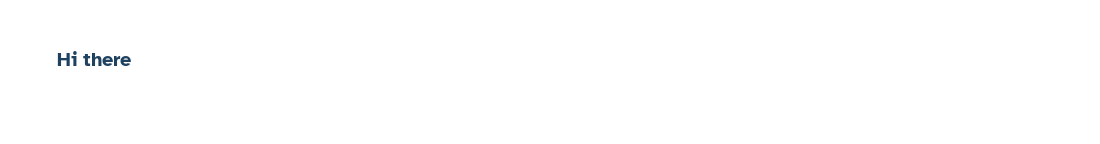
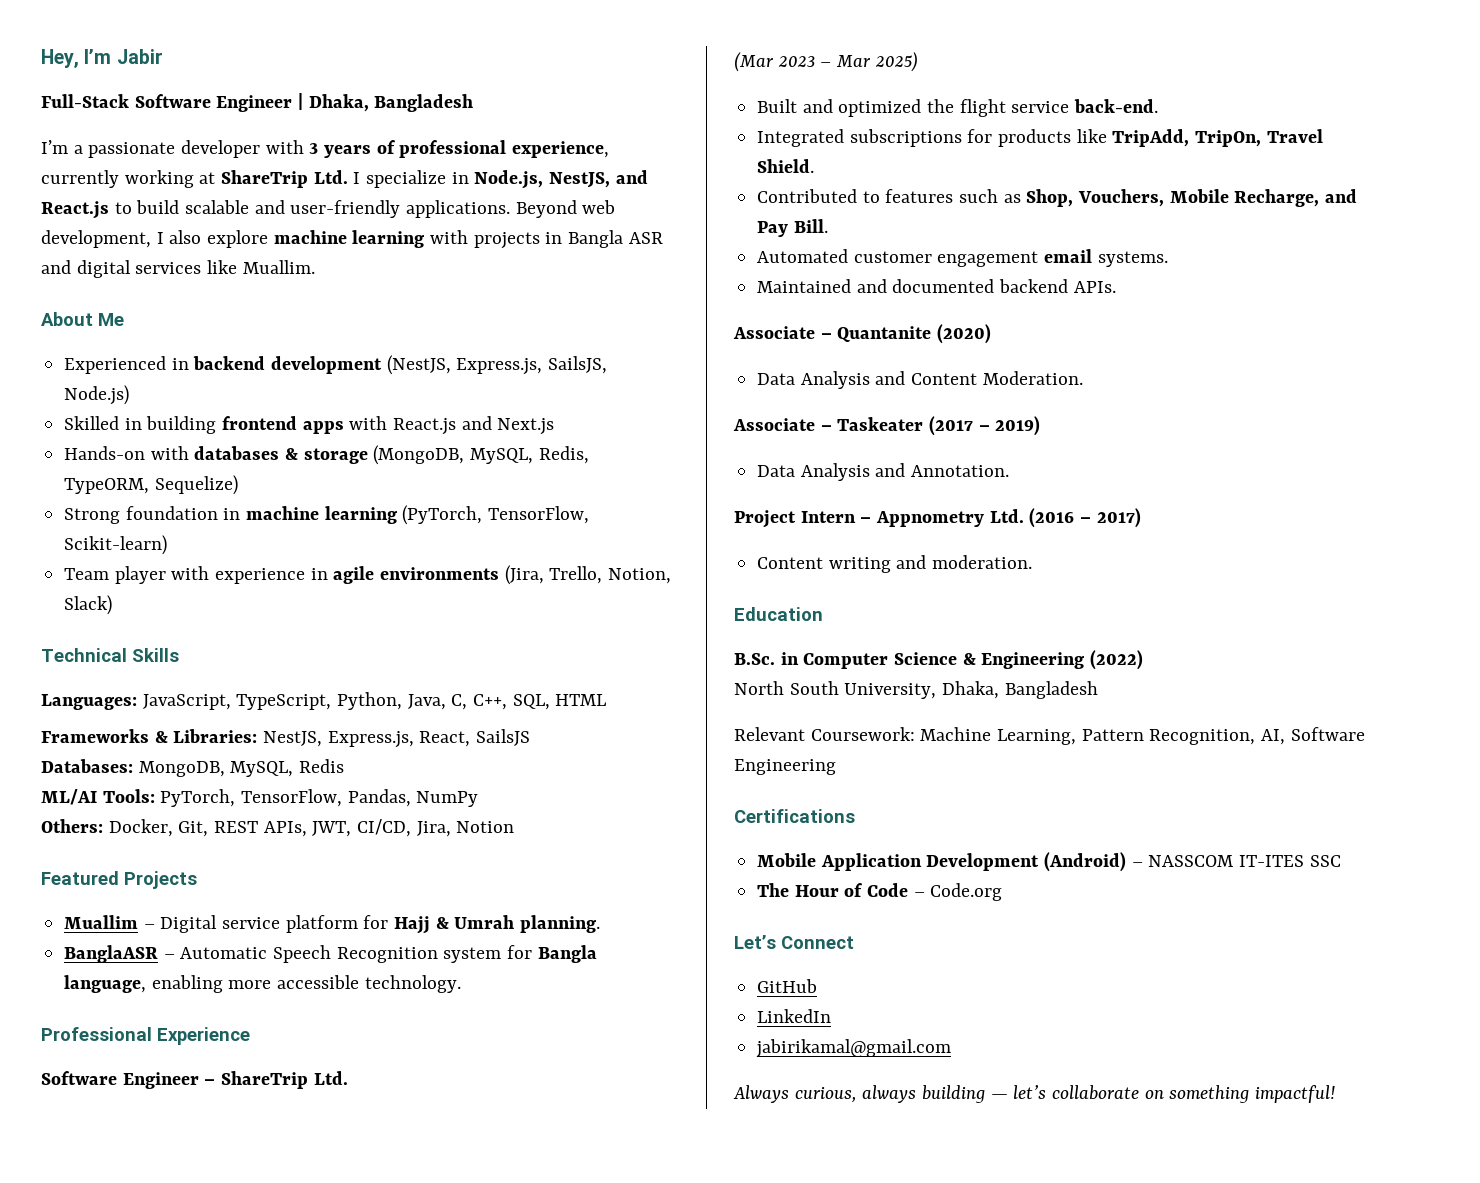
[57,51,131,66] Hi there -> [41,49,163,68] [41,93,474,112] [41,140,610,158] [41,170,648,189] [41,200,616,219] [41,230,663,249] [41,260,315,278] [41,312,124,326] [64,355,608,375] [64,385,130,405] [64,416,555,435] [64,445,589,465] [64,475,238,495] [64,505,590,525] [64,535,168,555] [64,565,672,585] [64,595,113,615] [41,648,179,662] [41,692,607,710] [41,729,531,748] [41,759,345,777] [41,789,479,807] [41,819,515,837] [41,871,197,889] [64,915,601,934] [64,945,597,963] [64,975,461,993] [41,1027,250,1045] [41,1071,348,1089] [734,52,918,72] [757,99,1159,117] [757,129,1323,147] [757,159,815,173] [757,189,1358,207] [757,219,828,237] [757,249,1168,267] [757,279,1116,293] [733,324,992,344] [757,371,1083,389] [733,416,1041,436] [757,463,1010,481] [734,508,1141,528] [757,555,1033,573] [734,607,823,621] [734,650,1144,670] [734,681,1098,699] [734,727,1365,745] [734,759,836,775] [734,809,855,823] [757,852,1341,872] [757,883,1003,901] [734,935,854,949] [757,979,818,993] [757,1009,832,1023] [756,1039,952,1058] [733,1085,1336,1103] Hey, I’m Jabir // Full-Stack Software Engineer | Dhaka, Bangladesh // I’m a passionate developer with 3 years of professional experience, currently working at ShareTrip Ltd. I specialize in Node.js, NestJS, and React.js to build scalable and user-friendly applications. Beyond web development, I also explore machine learning with projects in Bangla ASR and digital services like Muallim. // About Me // Experienced in backend development (NestJS, Express.js, SailsJS, Node.js) // Skilled in building frontend apps with React.js and Next.js // Hands-on with databases & storage (MongoDB, MySQL, Redis, TypeORM, Sequelize) // Strong foundation in machine learning (PyTorch, TensorFlow, Scikit-learn) // Team player with experience in agile environments (Jira, Trello, Notion, Slack) // Technical Skills // Languages: JavaScript, TypeScript, Python, Java, C, C++, SQL, HTML // Frameworks & Libraries: NestJS, Express.js, React, SailsJS // Databases: MongoDB, MySQL, Redis // ML/AI Tools: PyTorch, TensorFlow, Pandas, NumPy // Others: Docker, Git, REST APIs, JWT, CI/CD, Jira, Notion // Featured Projects // Muallim – Digital service platform for Hajj & Umrah planning. // BanglaASR – Automatic Speech Recognition system for Bangla language, enabling more accessible technology. // Professional Experience // Software Engineer – ShareTrip Ltd. // (Mar 2023 – Mar 2025) // Built and optimized the flight service back-end. // Integrated subscriptions for products like TripAdd, TripOn, Travel Shield. // Contributed to features such as Shop, Vouchers, Mobile Recharge, and Pay Bill. // Automated customer engagement email systems. // Maintained and documented backend APIs. // Associate – Quantanite (2020) // Data Analysis and Content Moderation. // Associate – Taskeater (2017 – 2019) // Data Analysis and Annotation. // Project Intern – Appnometry Ltd. (2016 – 2017) // Content writing and moderation. // Education // B.Sc. in Computer Science & Engineering (2022) // North South University, Dhaka, Bangladesh // Relevant Coursework: Machine Learning, Pattern Recognition, AI, Software Engineering // Certifications // Mobile Application Development (Android) – NASSCOM IT-ITES SSC // The Hour of Code – Code.org // Let’s Connect // GitHub // LinkedIn // jabirikamal@gmail.com // Always curious, always building — let’s collaborate on something impactful!

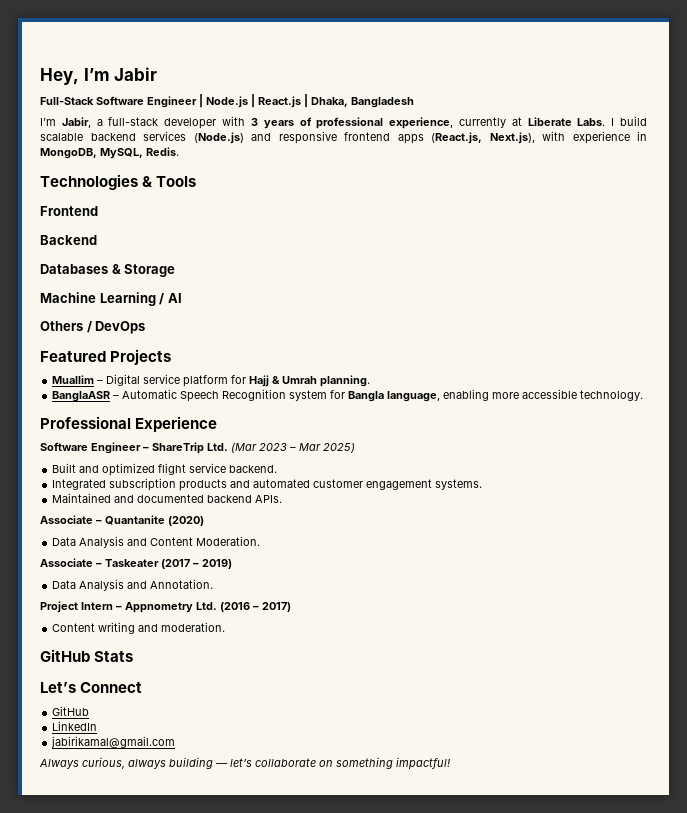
(304, 101) none -> [206,94,308,108] Node.js | React.js |
[73,142,176,158] a passionate -> [61,117,159,128] Jabir, a full-stack
[124,170,648,189] [41,200,616,219] [41,230,663,249] [41,260,315,278] [41,312,124,326] [64,355,608,375] [64,385,130,405] [64,416,555,435] [64,445,589,465] [64,475,238,495] [64,505,590,525] [64,535,168,555] [64,565,672,585] [64,595,113,615] [41,648,179,662] [41,692,607,710] [41,729,531,748] [41,759,345,777] [41,789,479,807] [41,819,515,837] working at ShareTrip Ltd. I specialize in Node.js, NestJS, and React.js to build scalable and user-friendly applications. Beyond web development, I also explore machine learning with projects in Bangla ASR and digital services like Muallim. // About Me // Experienced in backend development (NestJS, Express.js, SailsJS, Node.js) // Skilled in building frontend apps with React.js and Next.js // Hands-on with databases & storage (MongoDB, MySQL, Redis, TypeORM, Sequelize) // Strong foundation in machine learning (PyTorch, TensorFlow, Scikit-learn) // Team player with experience in agile environments (Jira, Trello, Notion, Slack) // Technical Skills // Languages: JavaScript, TypeScript, Python, Java, C, C++, SQL, HTML // Frameworks & Libraries: NestJS, Express.js, React, SailsJS // Databases: MongoDB, MySQL, Redis // ML/AI Tools: PyTorch, TensorFlow, Pandas, NumPy // Others: Docker, Git, REST APIs, JWT, CI/CD, Jira, Notion -> [511,116,647,126] [40,131,647,144] [40,147,179,159] [40,174,197,190] [40,206,98,216] [40,235,97,245] [40,264,176,277] [40,292,182,306] [40,321,146,334] at Liberate Labs. I build scalable backend services (Node.js) and responsive frontend apps (React.js, Next.js), with experience in MongoDB, MySQL, Redis. // Technologies & Tools // Frontend // Backend // Databases & Storage // Machine Learning / AI // Others / DevOps
(348, 1078) // -> (228, 447) none
[927,99,955,113] the -> (156, 469) none
[1074,99,1159,113] back-end. -> [229,465,278,473] backend.
[849,129,1323,147] [757,159,815,173] [757,189,1358,207] [757,219,828,237] [757,249,849,263] subscriptions for products like TripAdd, TripOn, Travel Shield. // Contributed to features such as Shop, Vouchers, Mobile Recharge, and Pay Bill. // Automated -> [109,478,311,491] subscription products and automated
[1044,249,1093,263] email -> (433, 484) none
[734,607,823,621] [734,650,1144,670] [734,681,1098,699] [734,727,1365,745] [734,759,836,775] [734,809,855,823] [757,852,1341,872] [757,883,1003,901] Education // B.Sc. in Computer Science & Engineering (2022) // North South University, Dhaka, Bangladesh // Relevant Coursework: Machine Learning, Pattern Recognition, AI, Software Engineering // Certifications // Mobile Application Development (Android) – NASSCOM IT-ITES SSC // The Hour of Code – Code.org -> [40,649,134,662] GitHub Stats

